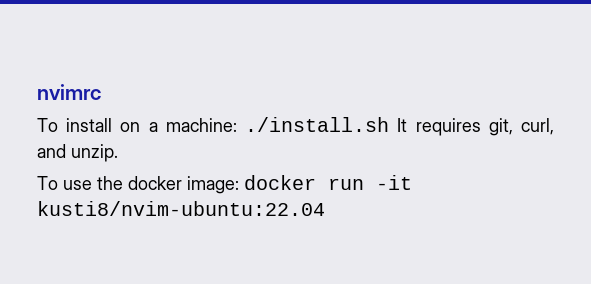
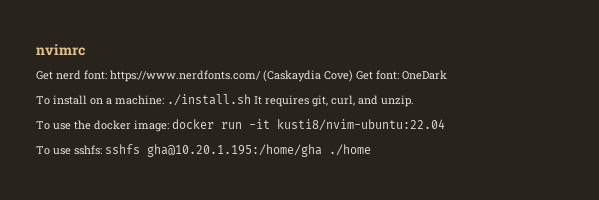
(101, 92) none -> [36,70,447,82] // Get nerd font: https://www.nerdfonts.com/ (Caskaydia Cove) Get font: OneDark
(325, 208) none -> [36,144,371,157] // To use sshfs: sshfs gha@10.20.1.195:/home/gha ./home

